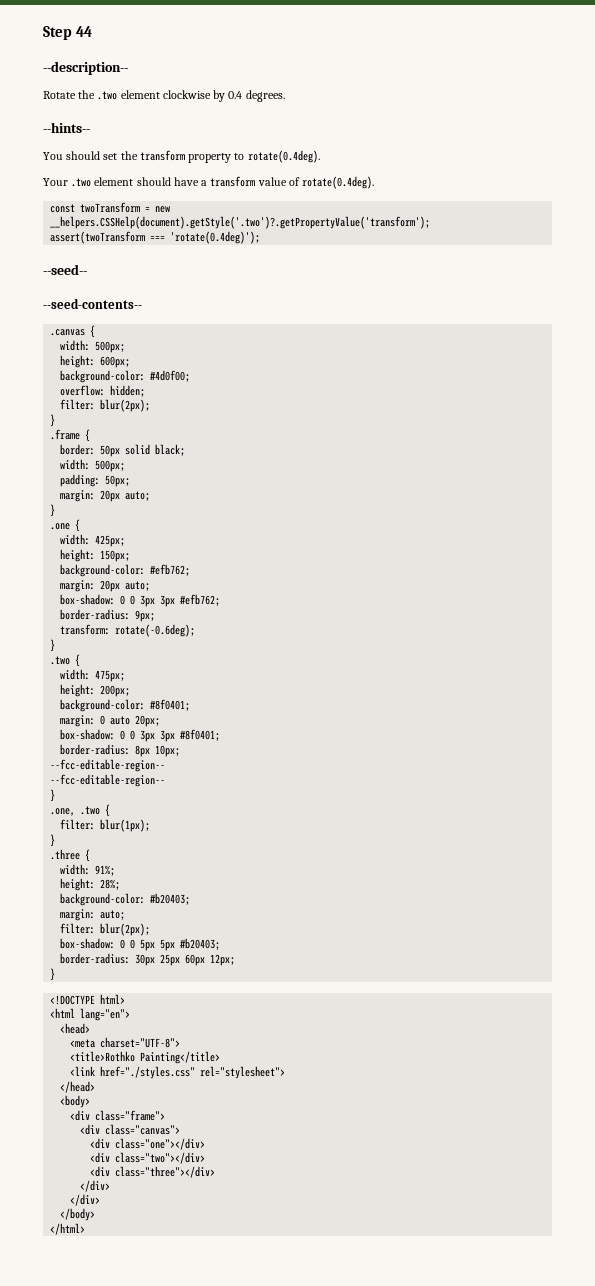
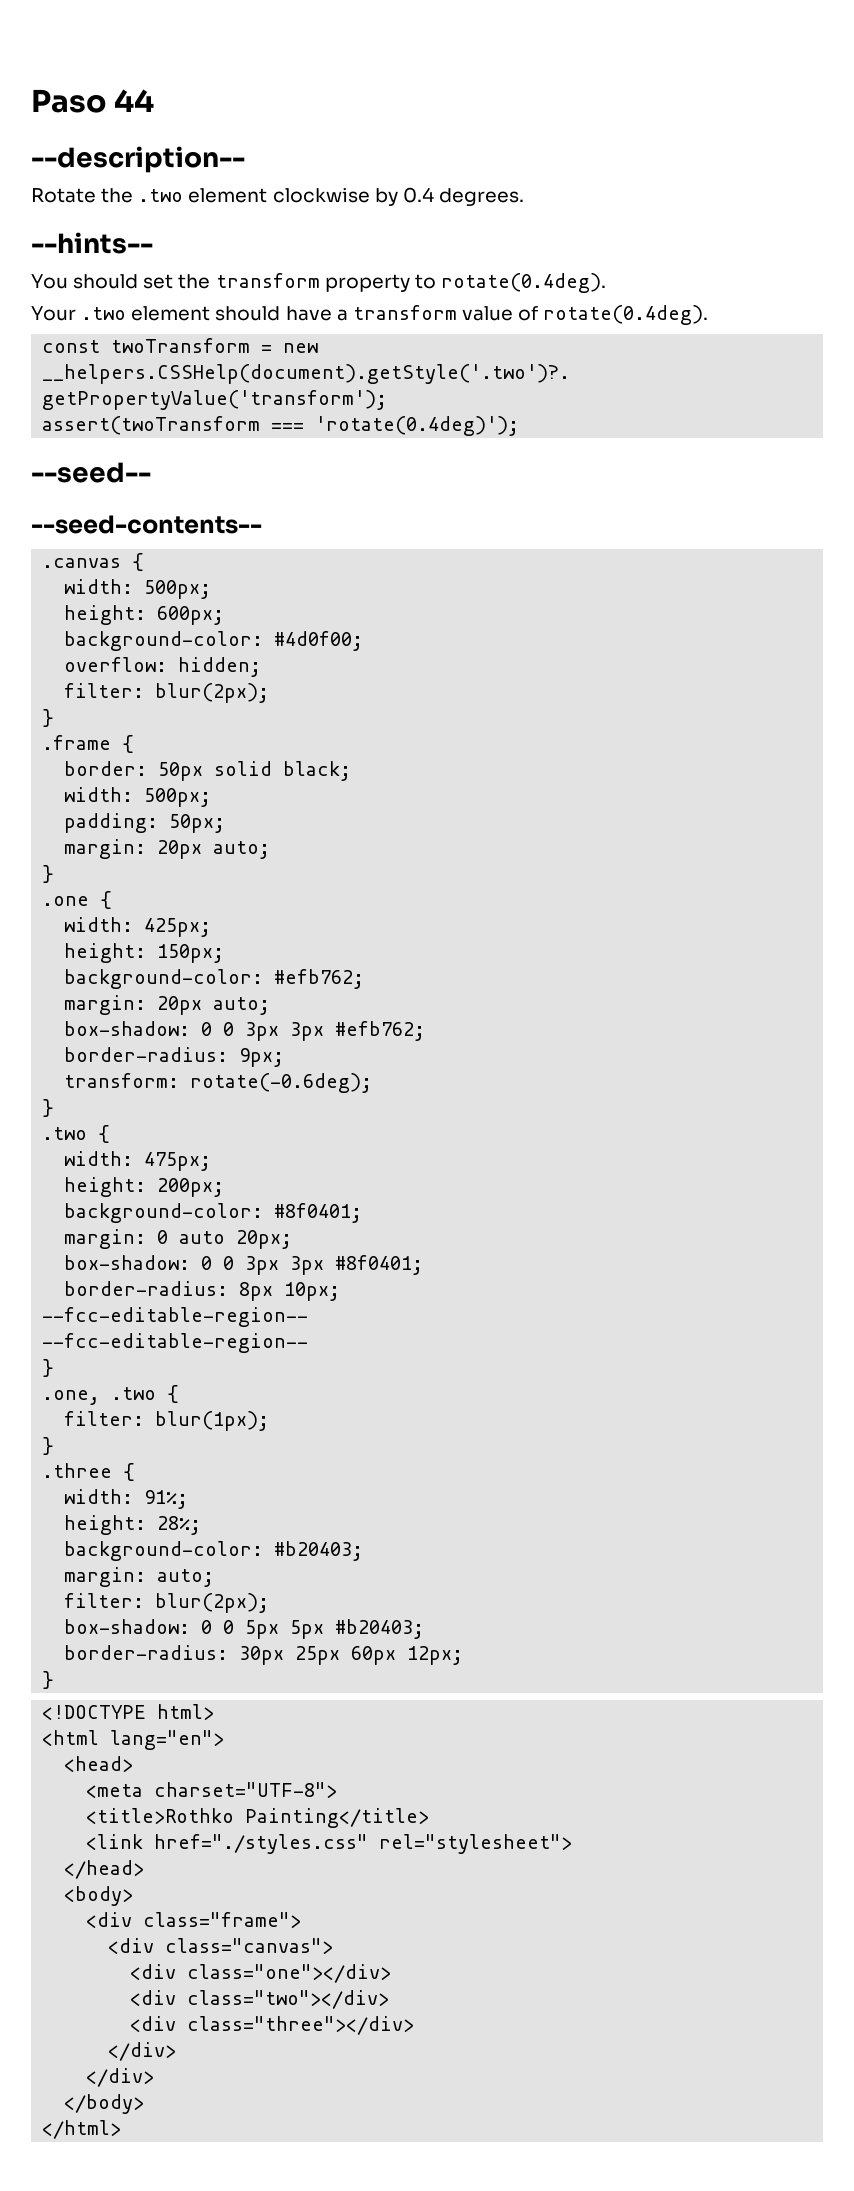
[43,26,72,40] Step -> [31,89,106,113] Paso

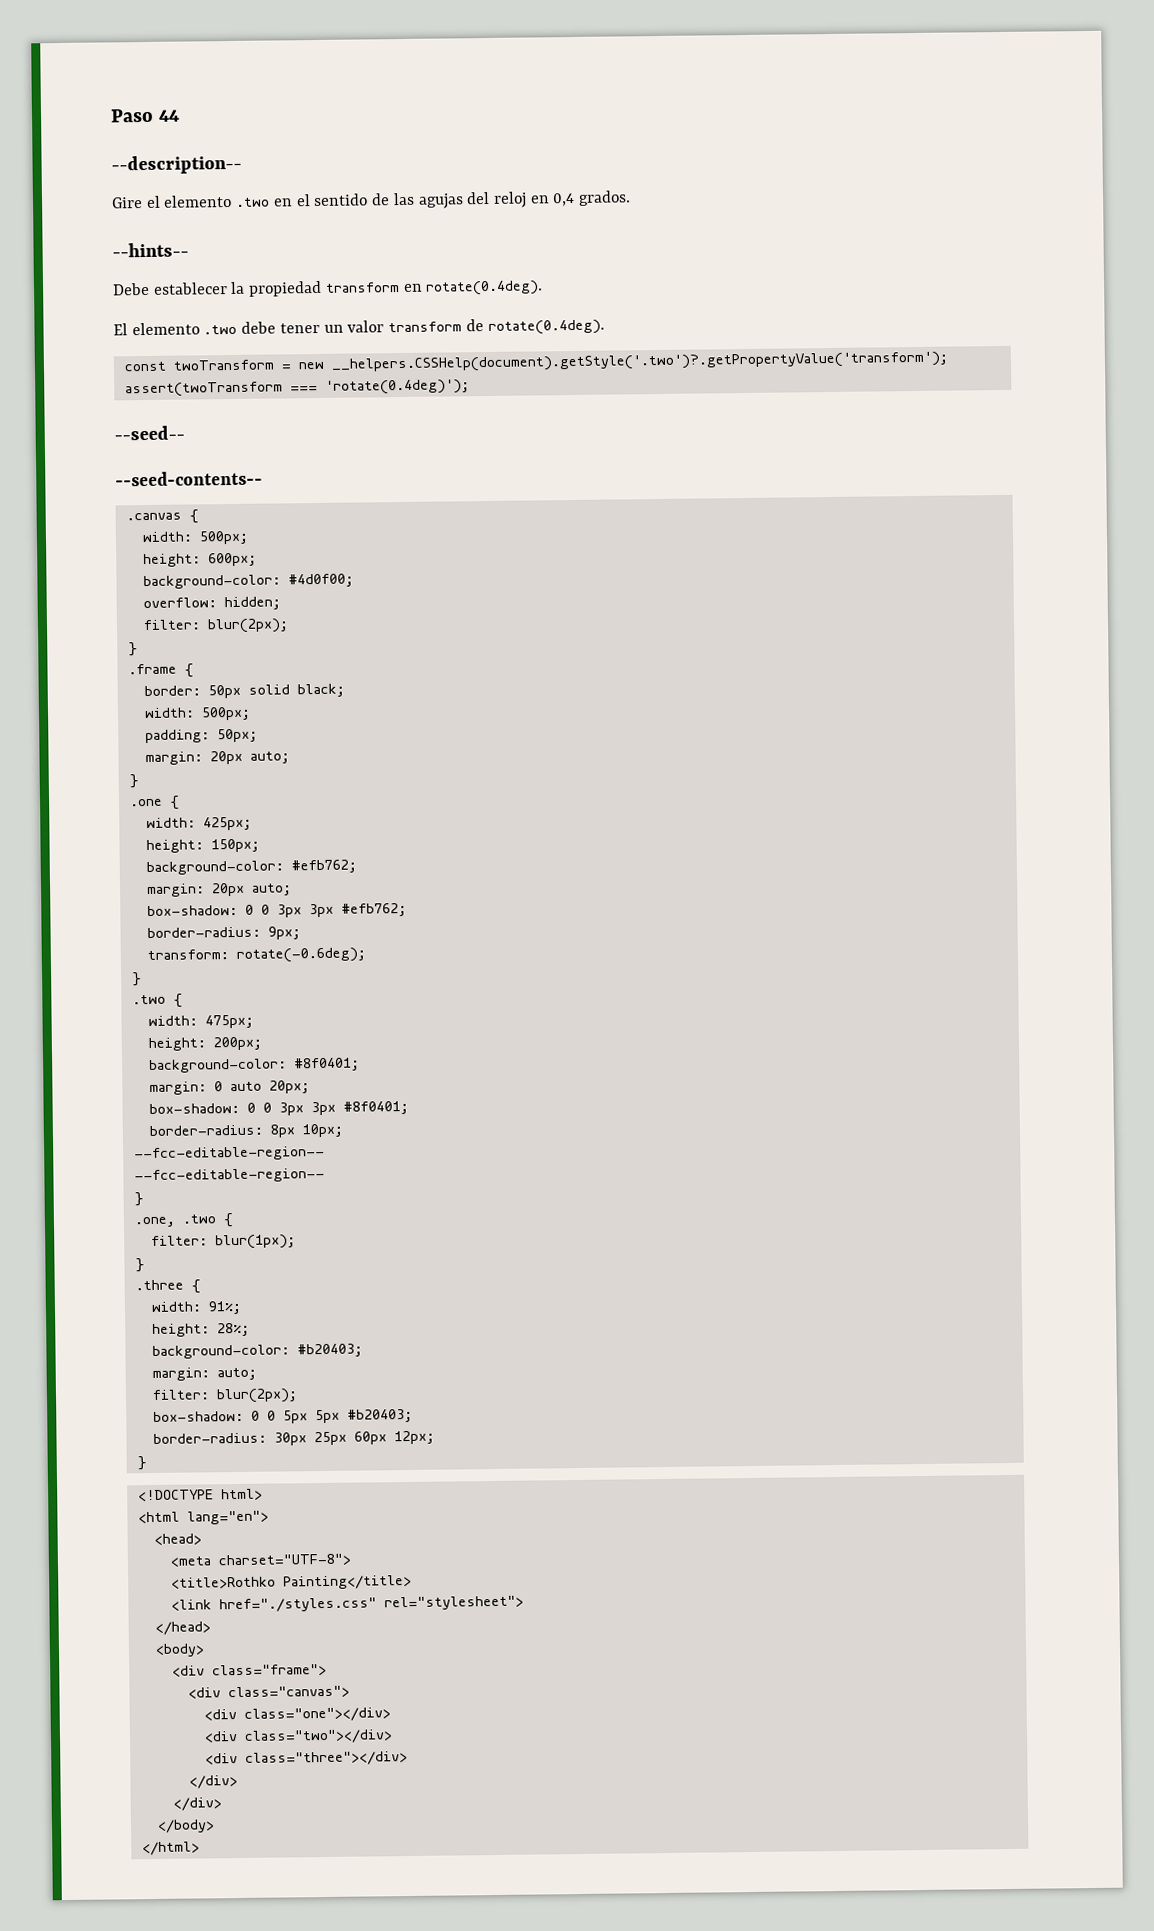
[31,187,524,206] [31,232,153,254] [31,273,606,293] [31,305,539,321] Rotate the .two element clockwise by 0.4 degrees. // --hints-- // You should set the transform property to rotate(0.4deg). // Your .two element should have a transform value of -> [111,190,632,209] [112,242,189,258] [112,280,544,297] [113,319,484,336] Gire el elemento .two en el sentido de las agujas del reloj en 0,4 grados. // --hints-- // Debe establecer la propiedad transform en rotate(0.4deg). // El elemento .two debe tener un valor transform de

